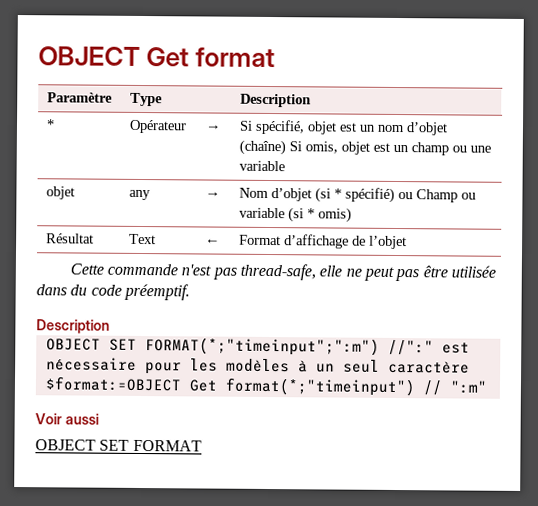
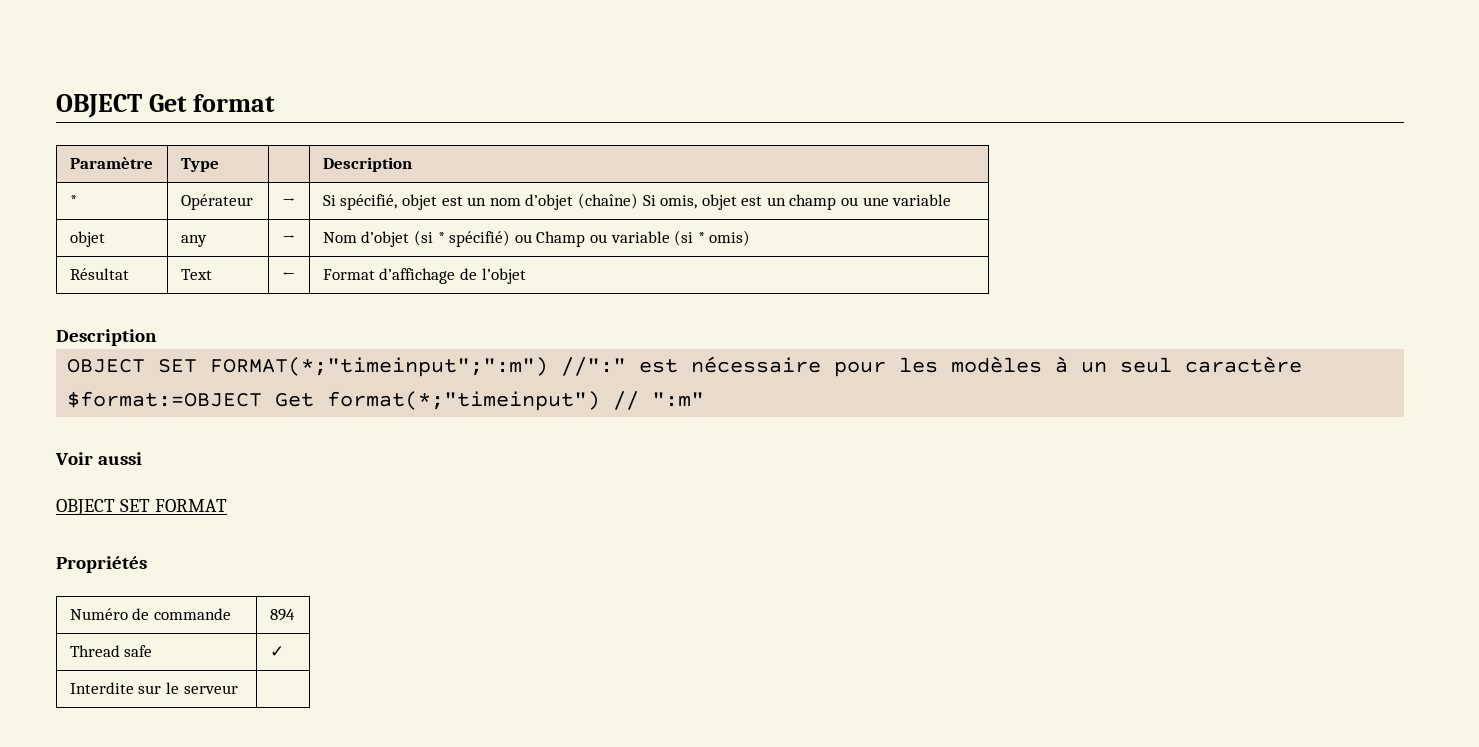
[69,263,496,282] [36,283,190,301] // Cette commande n'est pas thread-safe, elle ne peut pas être utilisée dans du code préemptif. -> (526, 276) none
(202, 445) none -> [56,556,147,573] [69,608,232,620] [269,609,295,621] [69,645,153,657] [269,646,284,657] [69,682,238,694] // Propriétés // Numéro de commande | 894 // Thread safe | ✓ // Interdite sur le serveur |

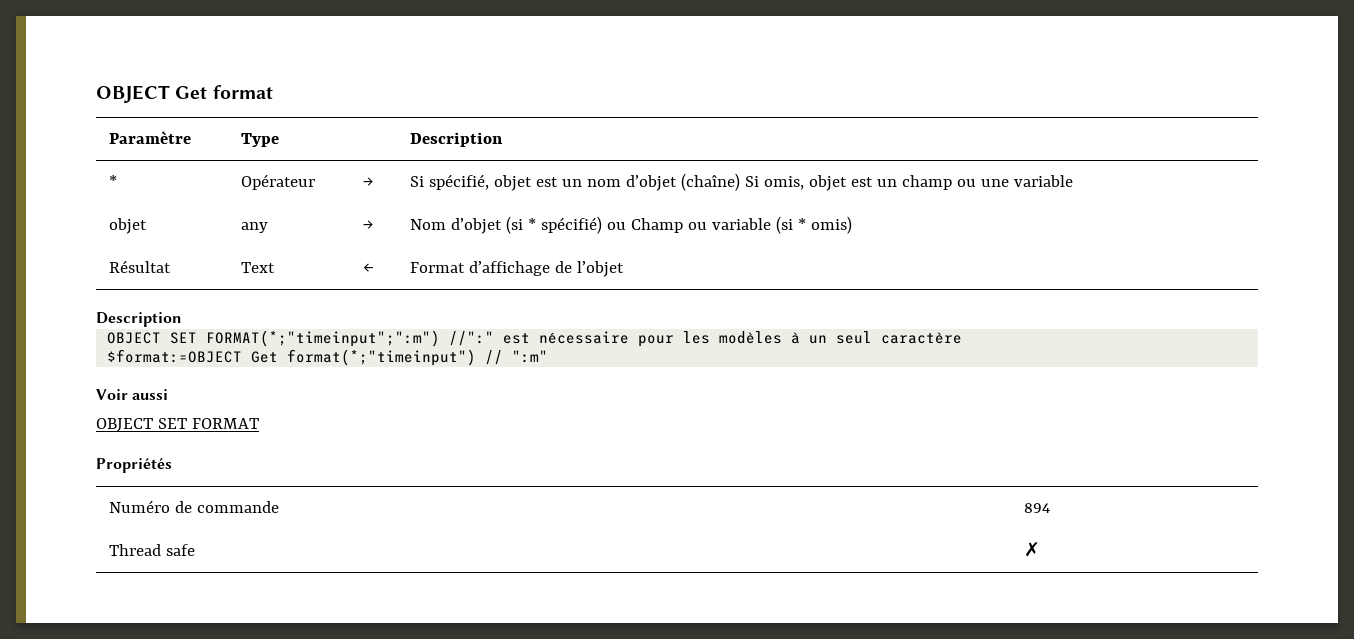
[269,646,284,657] [69,682,238,694] ✓ // Interdite sur le serveur | -> [1024,542,1041,557] ✗

